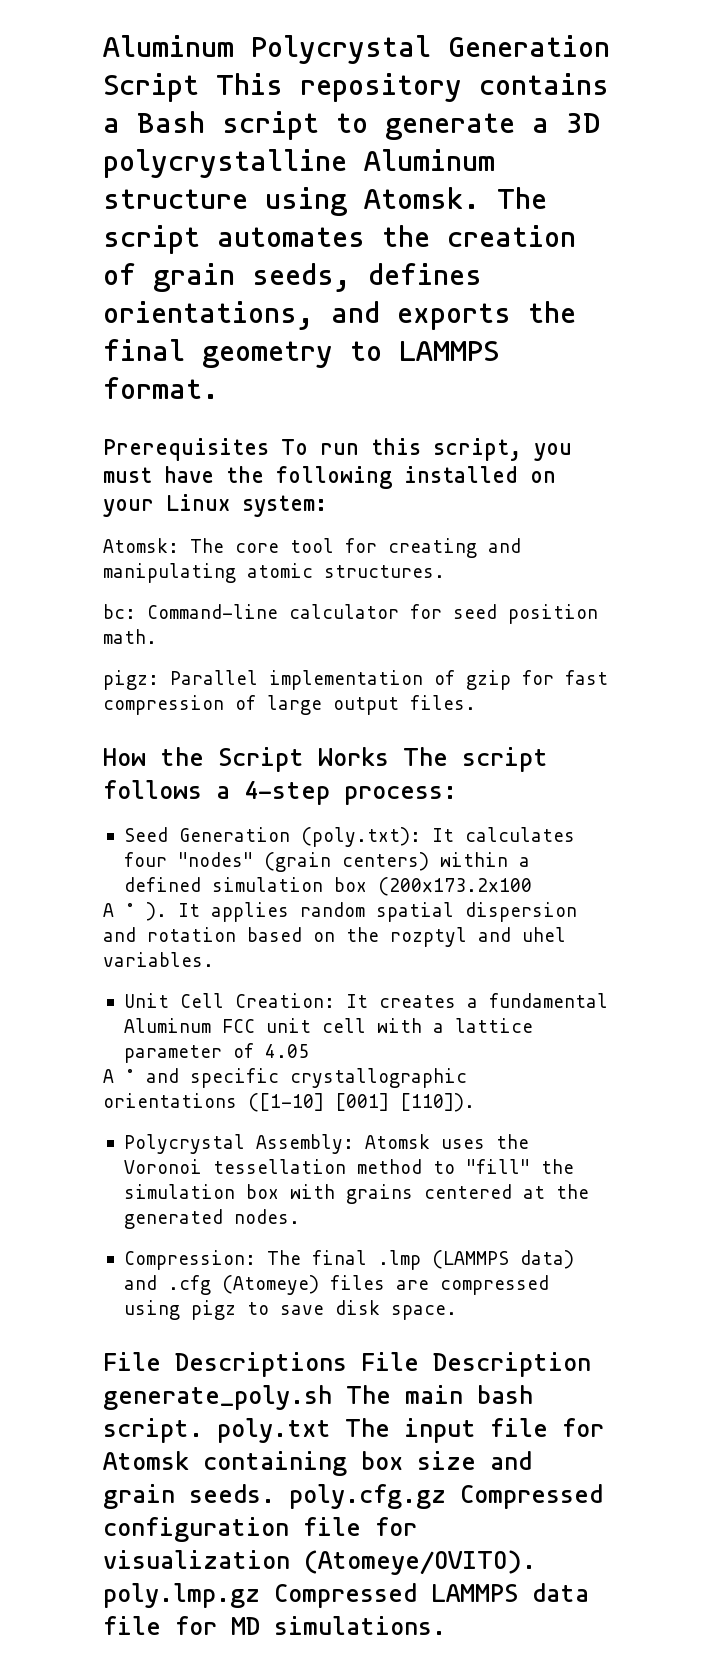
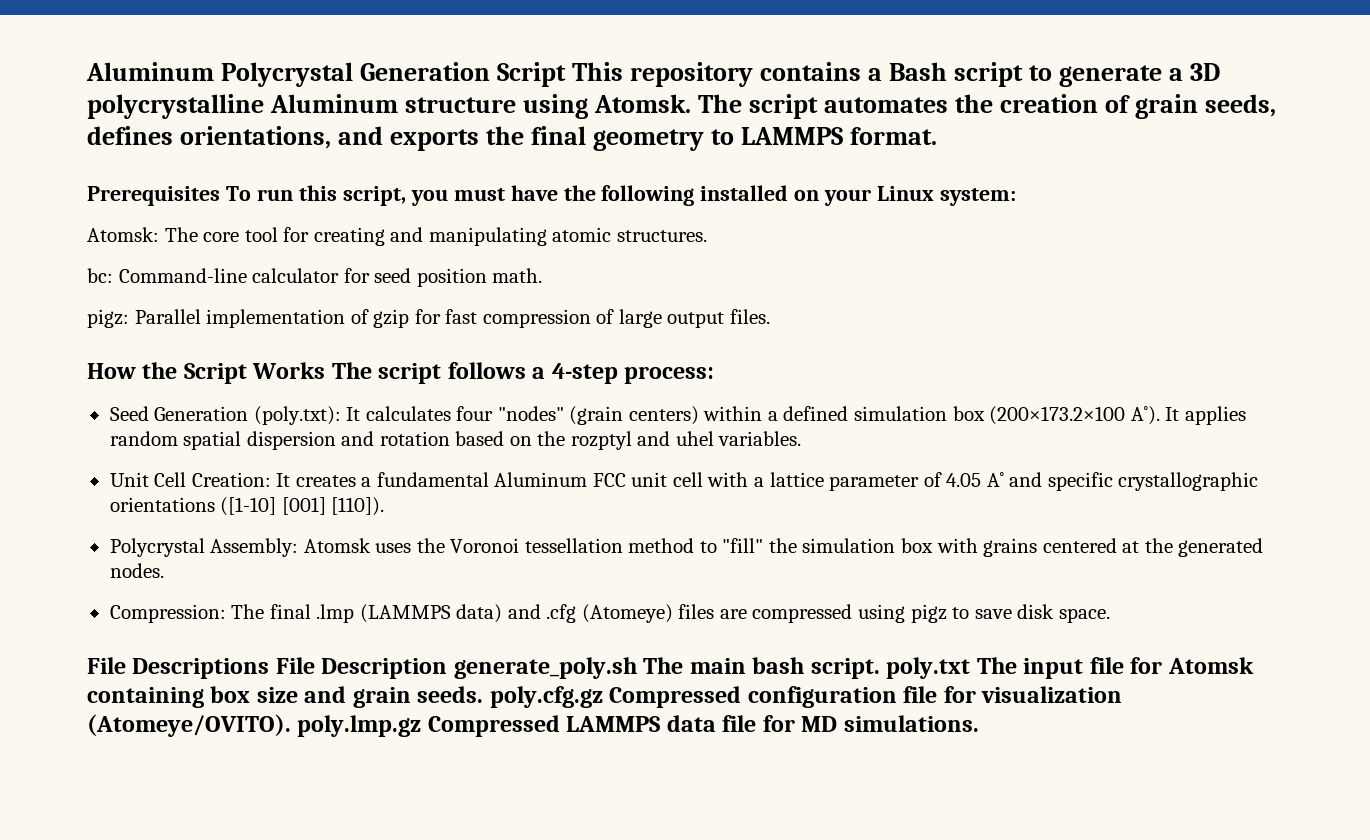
[103,902,167,921] // A ˚ ). -> [1130,406,1160,425] A˚).
[103,1069,135,1083] // A ˚ -> [986,472,1004,487] A˚

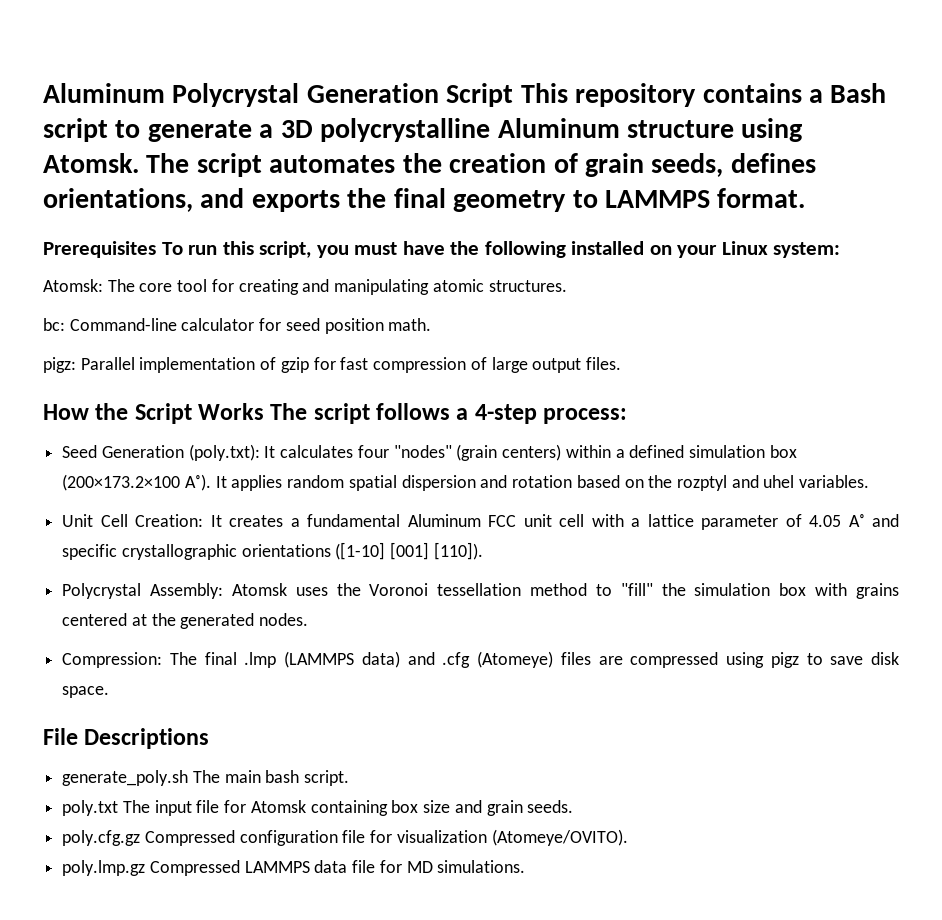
[275,657,448,679] File Description -> (210, 738) //
(880, 668) none -> (350, 778) //
(484, 694) none -> (574, 806) //
(291, 725) none -> (628, 837) //

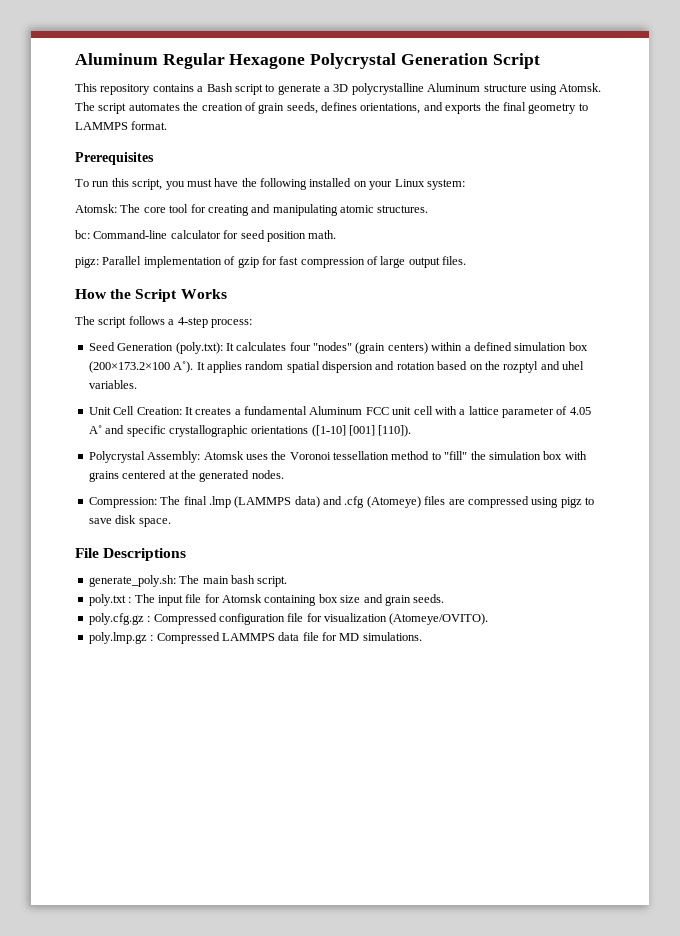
[43,83,165,103] Aluminum -> [75,53,306,69] Aluminum Regular Hexagone
(514, 95) none -> (540, 61) //
(156, 249) none -> (154, 158) //
(265, 411) none -> (227, 294) //
[62,770,189,786] generate_poly.sh -> [88,575,176,587] generate_poly.sh:
(119, 808) none -> [128,597,132,603] :
(141, 838) none -> [147,616,151,622] :
(146, 868) none -> [150,635,154,641] :

